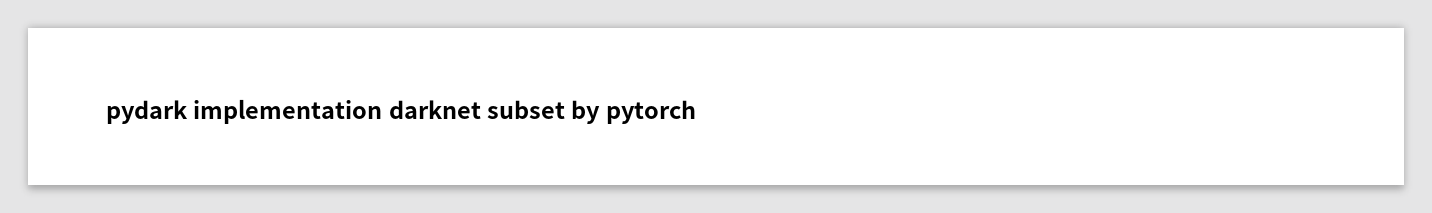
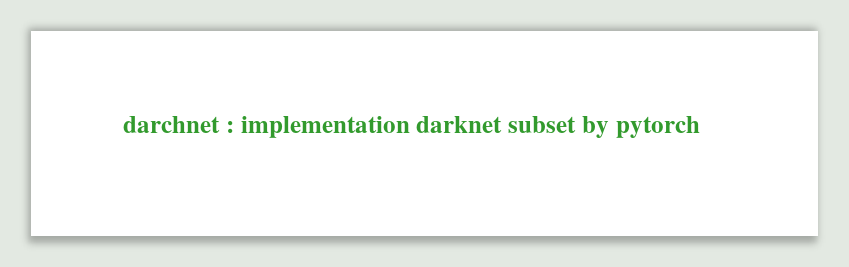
[106,100,188,124] pydark -> [123,116,234,133] darchnet :

